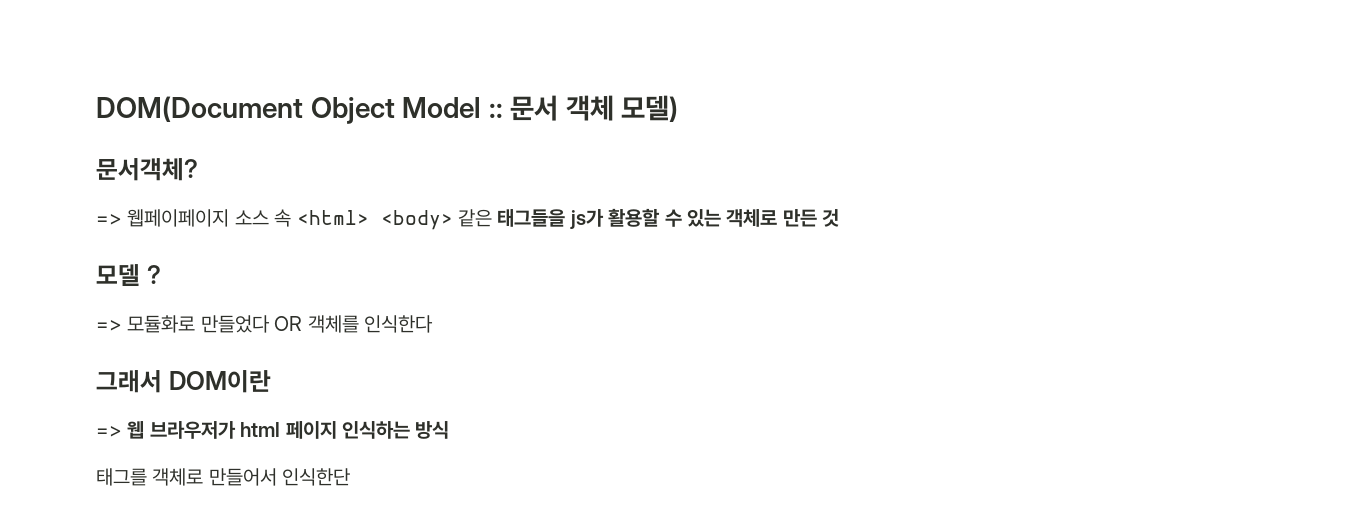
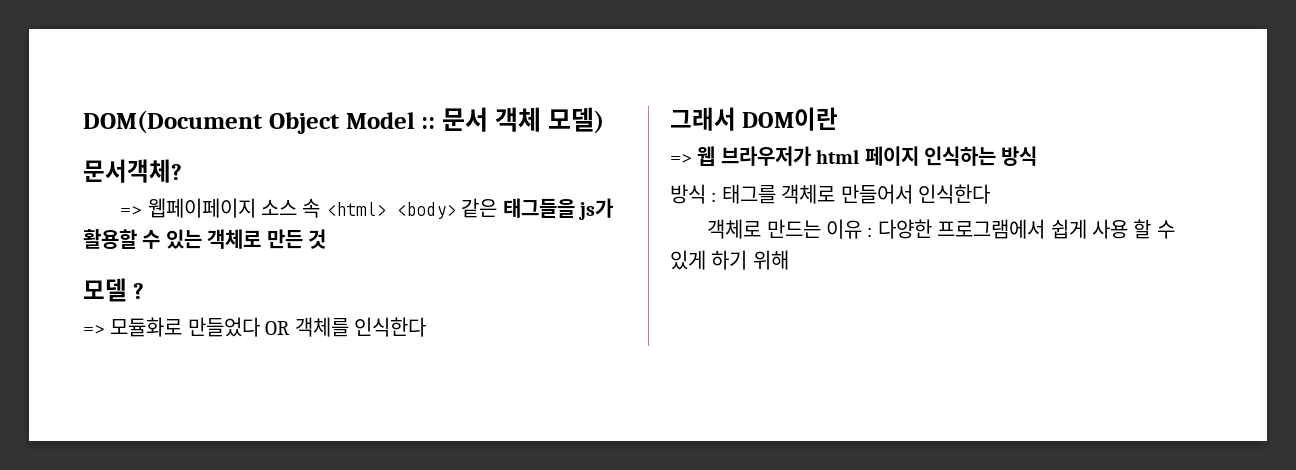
(450, 430) none -> [670,184,717,204] 방식 :
[282,468,351,486] 인식한단 -> [918,184,990,204] [707,219,1175,239] [670,250,789,270] 인식한다 // 객체로 만드는 이유 : 다양한 프로그램에서 쉽게 사용 할 수 있게 하기 위해

